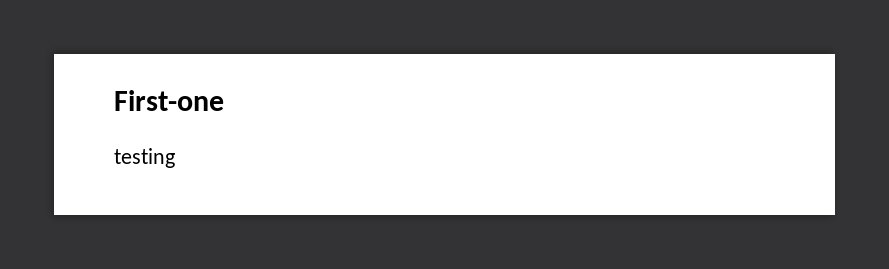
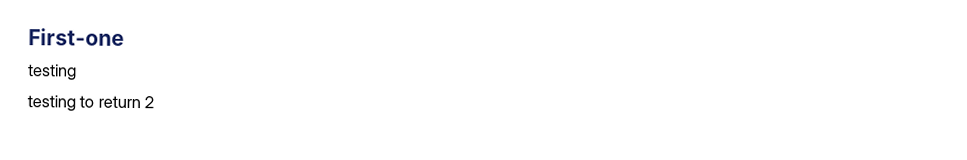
(175, 158) none -> [27,95,155,112] // testing to return 2

